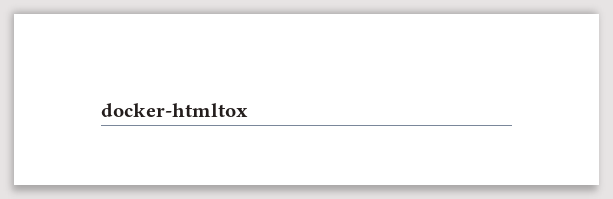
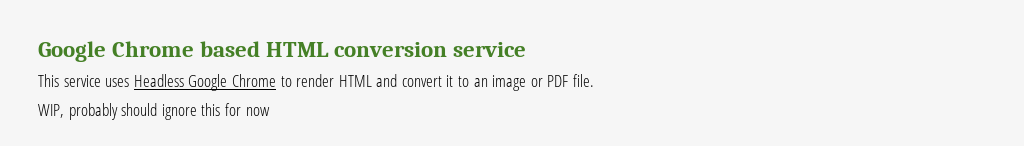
[101,103,248,117] docker-htmltox -> [38,41,527,62] [38,74,595,91] [38,103,270,120] Google Chrome based HTML conversion service // This service uses Headless Google Chrome to render HTML and convert it to an image or PDF file. // WIP, probably should ignore this for now

